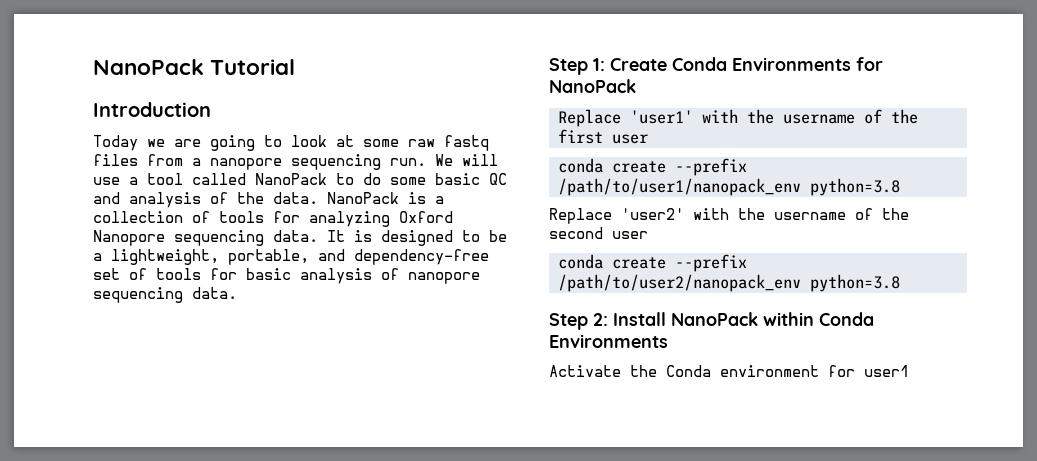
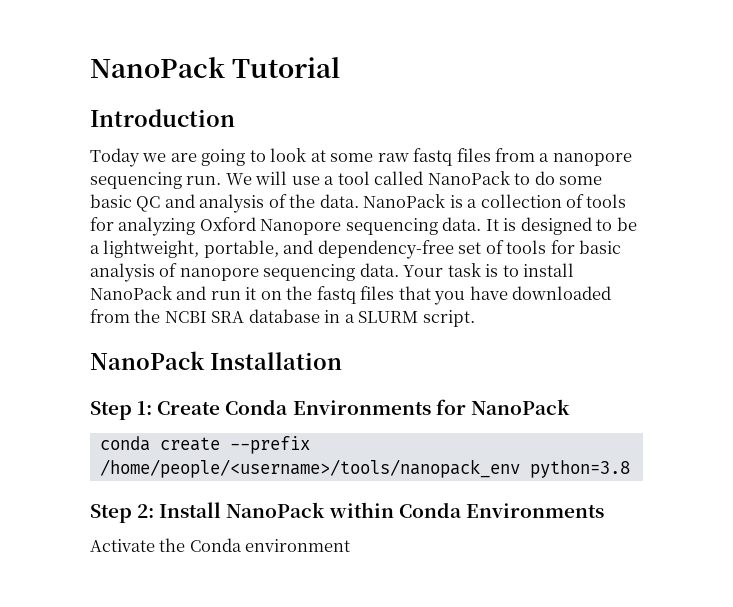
(237, 293) none -> [403,263,575,277] [90,286,612,305] [90,309,475,327] [90,351,342,370] Your task is to install NanoPack and run it on the fastq files that you have downloaded from the NCBI SRA database in a SLURM script. // NanoPack Installation
[558,109,918,127] [558,129,648,144] [558,158,747,176] [558,178,900,196] [549,208,909,224] [549,227,648,239] [558,254,747,272] [558,274,801,292] Replace 'user1' with the username of the first user // conda create --prefix /path/to/user1/nanopack_env python=3.8 // Replace 'user2' with the username of the second user // conda create --prefix /path/to/user2/nanopack_env -> [99,436,310,454] [99,459,520,478] conda create --prefix /home/people/<username>/tools/nanopack_env
[828,365,909,377] for user1 -> (351, 545) none

